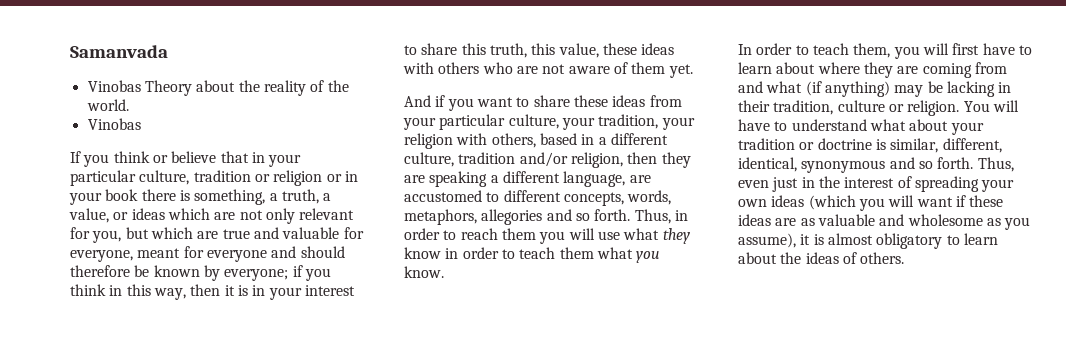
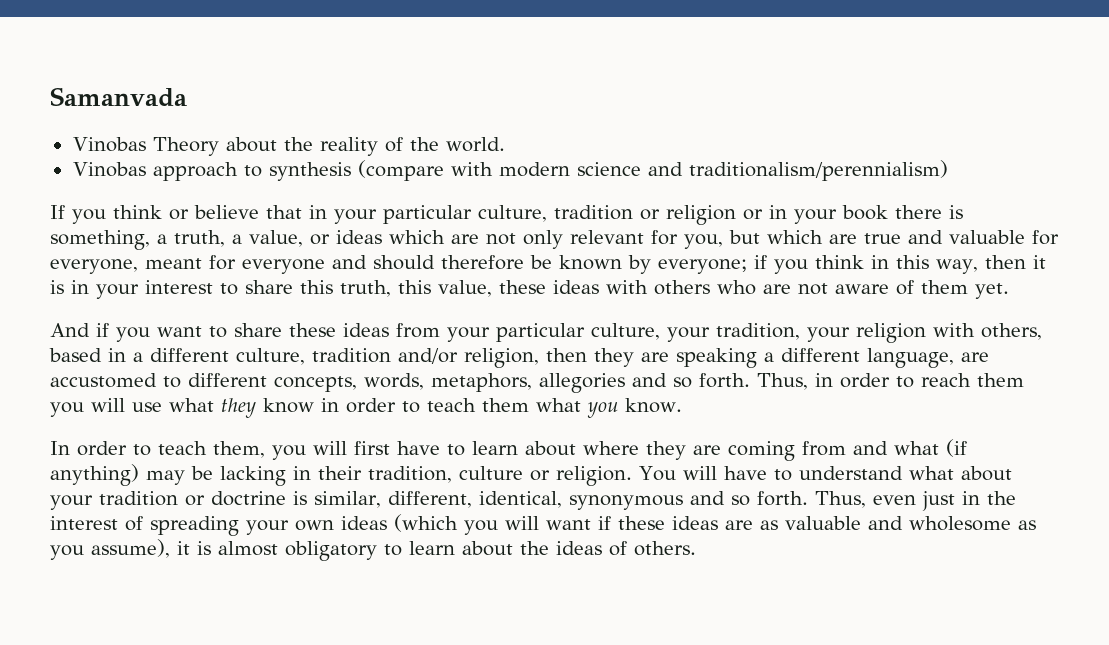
(141, 124) none -> [152,160,948,181] approach to synthesis (compare with modern science and traditionalism/perennialism)

